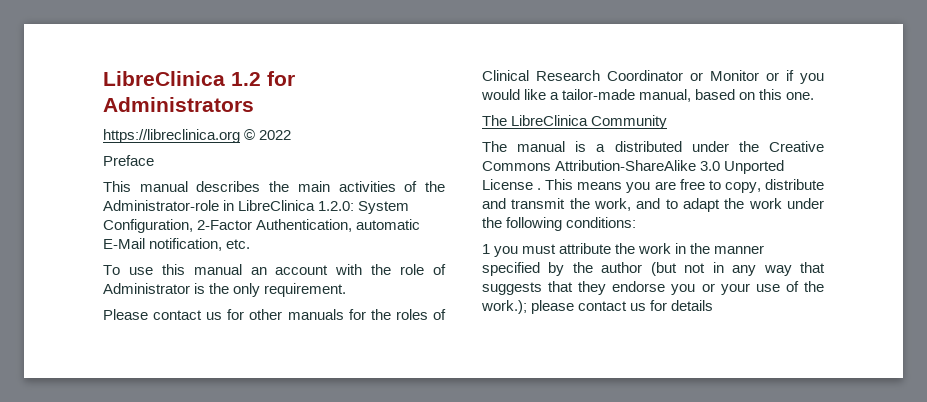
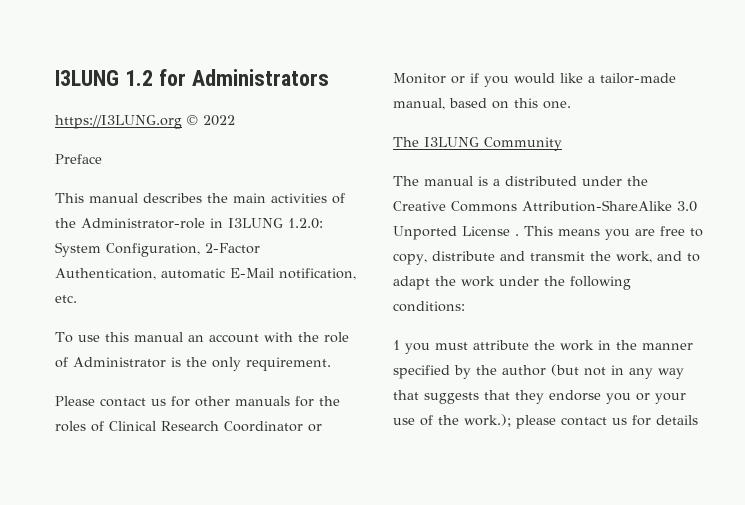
[103,71,225,86] LibreClinica -> [55,70,119,86] I3LUNG
[103,129,240,143] https://libreclinica.org -> [55,115,182,129] https://I3LUNG.org
[238,200,316,211] LibreClinica -> [228,218,283,228] I3LUNG
[511,115,589,126] LibreClinica -> [424,137,479,147] I3LUNG

